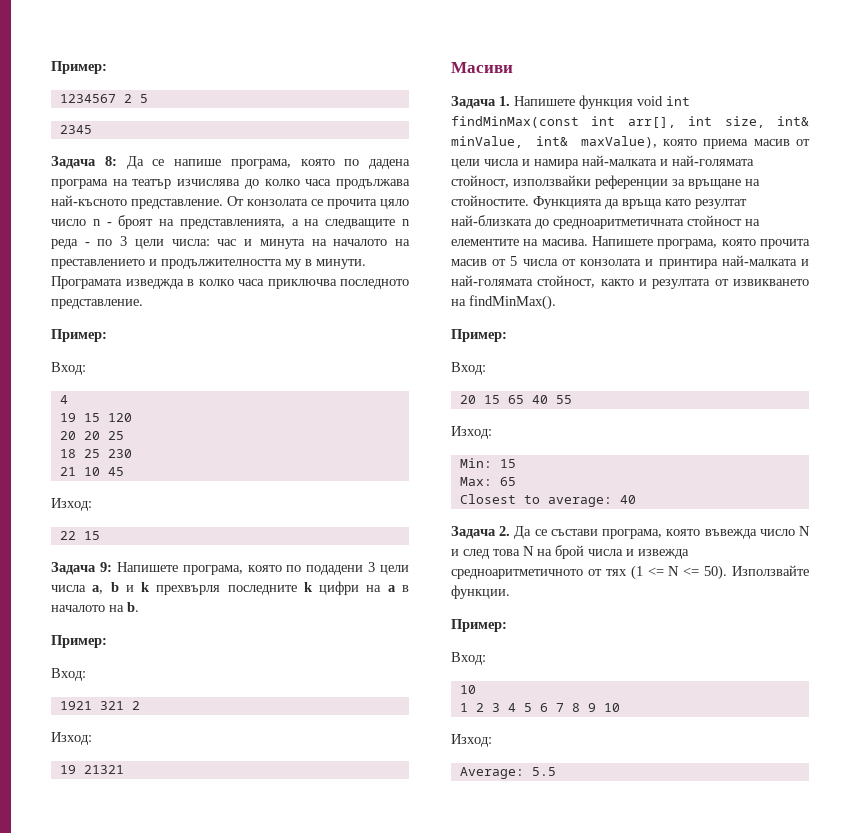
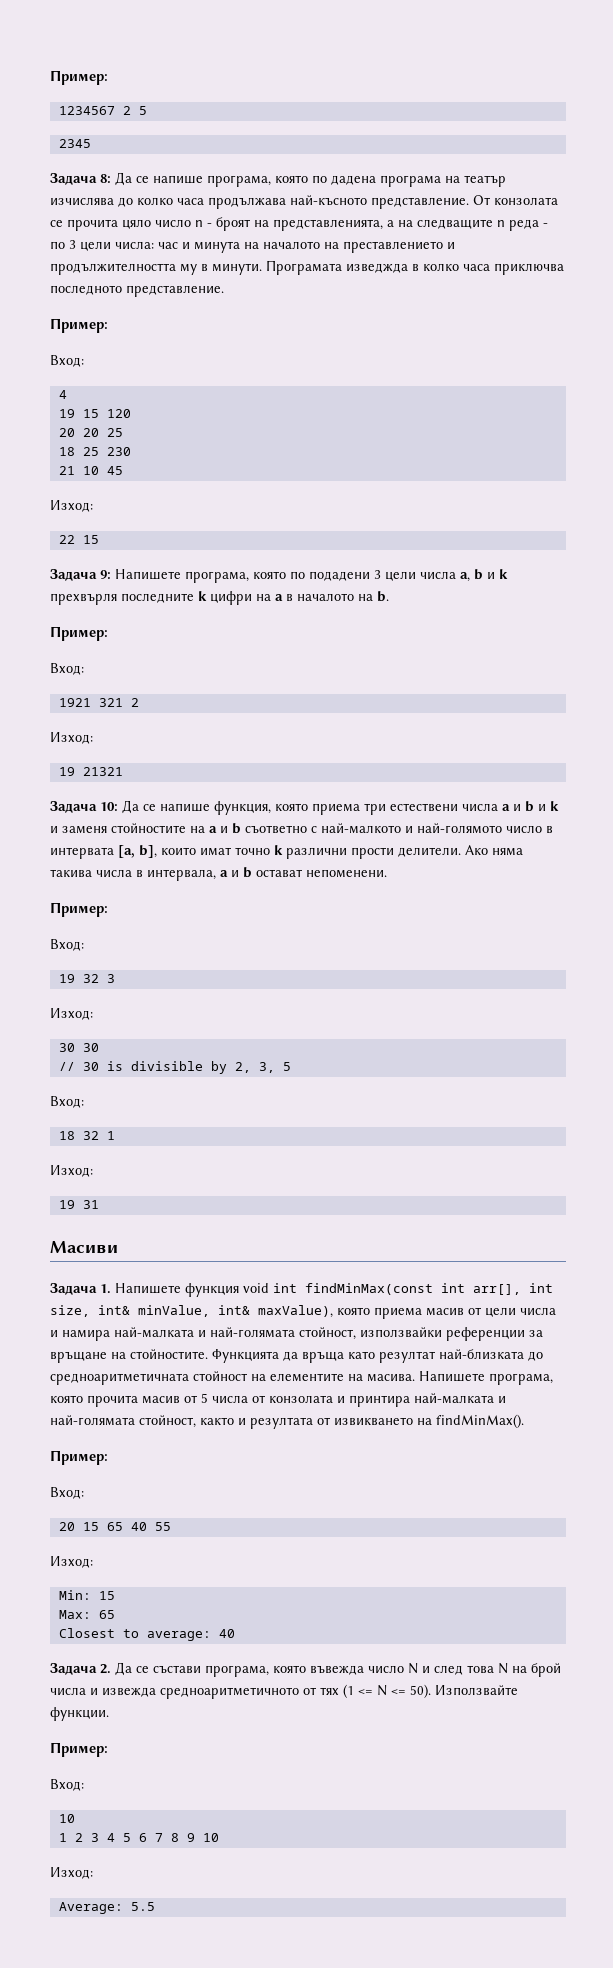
(124, 769) none -> [50,800,559,815] [50,823,553,834] [50,845,523,859] [50,867,387,881] [50,902,108,917] [50,939,84,951] [58,974,115,983] [50,1008,93,1020] [58,1043,99,1052] [58,1061,291,1074] [50,1096,84,1108] [58,1131,115,1140] [50,1165,93,1177] [58,1200,99,1209] // Задача 10: Да се напише функция, която приема три естествени числа a и b и k и заменя стойностите на a и b съответно с най-малкото и най-голямото число в интервата [a, b], които имат точно k различни прости делители. Ако няма такива числа в интервала, a и b остават непоменени. // Пример: // Вход: // 19 32 3 // Изход: // 30 30 // // 30 is divisible by 2, 3, 5 // Вход: // 18 32 1 // Изход: // 19 31

